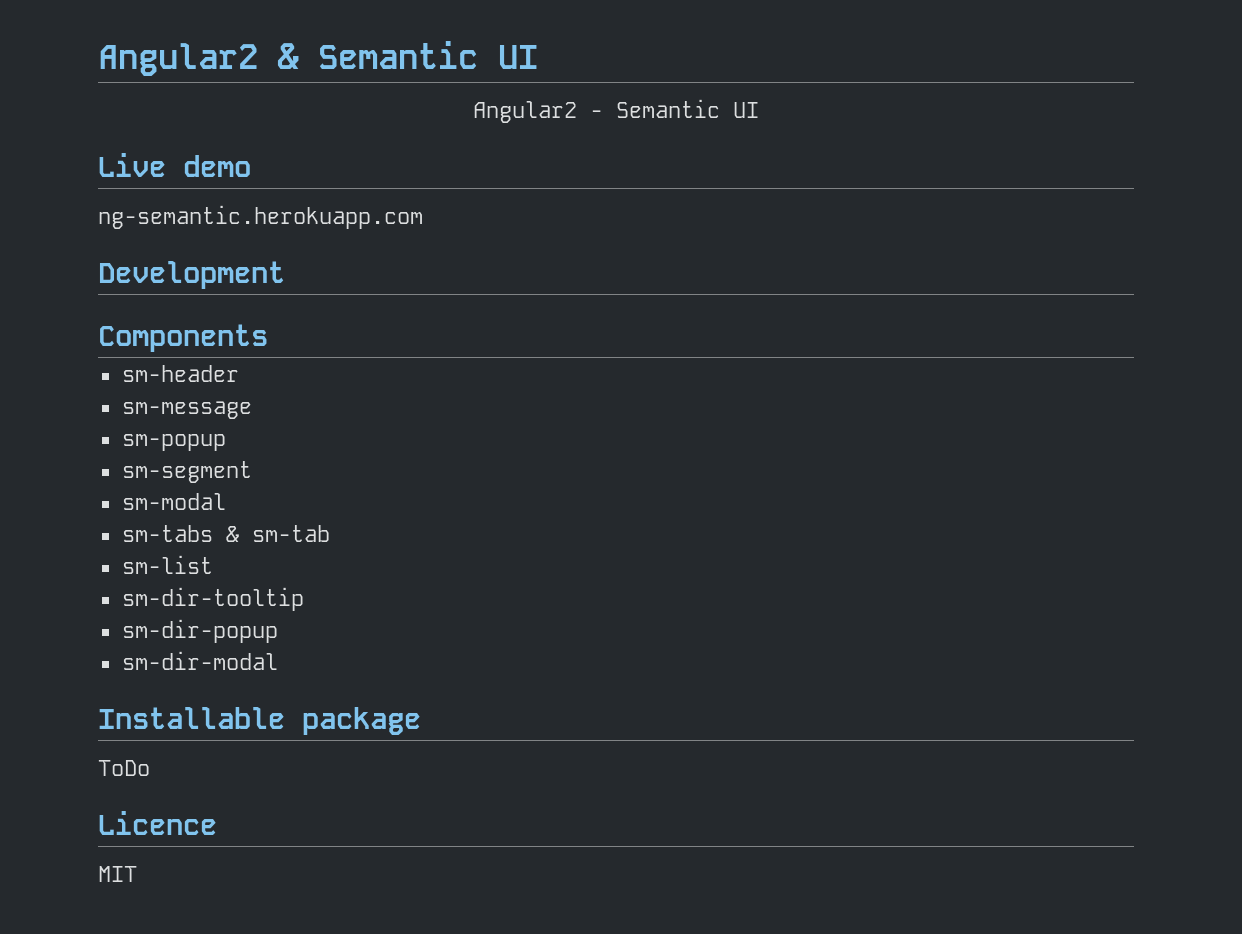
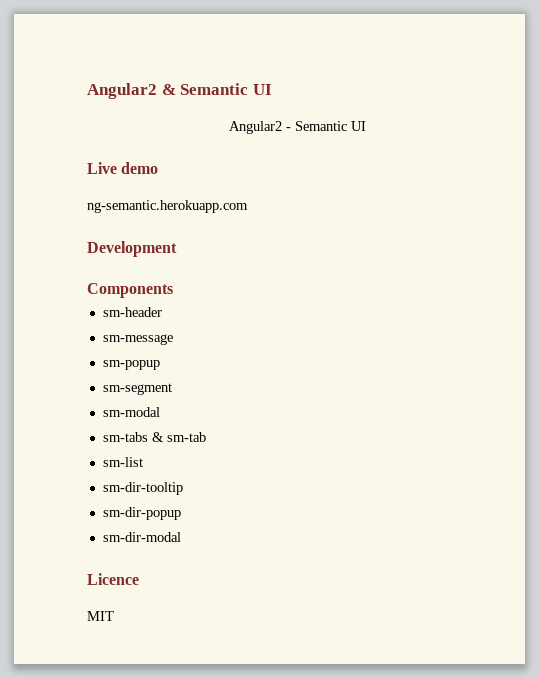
[98,707,421,735] [98,760,150,776] // Installable package // ToDo -> (181, 537) none

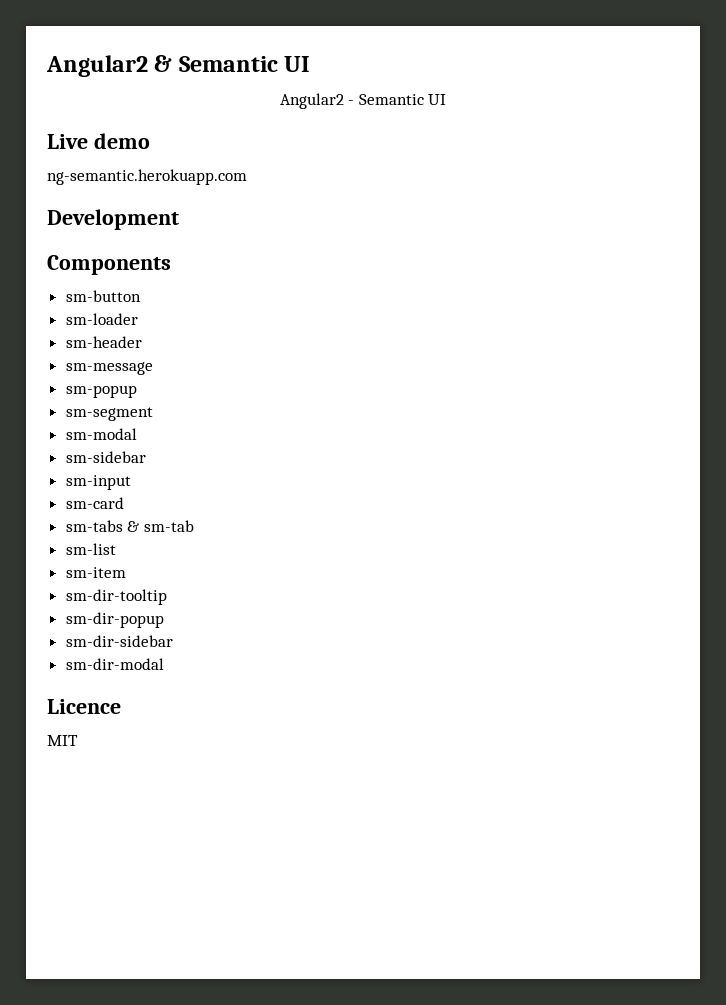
(173, 290) none -> [65,290,141,302] [65,313,138,325] // sm-button // sm-loader
(160, 412) none -> [65,451,146,463] [65,475,131,490] [65,497,124,509] // sm-sidebar // sm-input // sm-card
(143, 462) none -> [65,567,126,578] // sm-item
(181, 513) none -> [65,635,173,647] // sm-dir-sidebar

